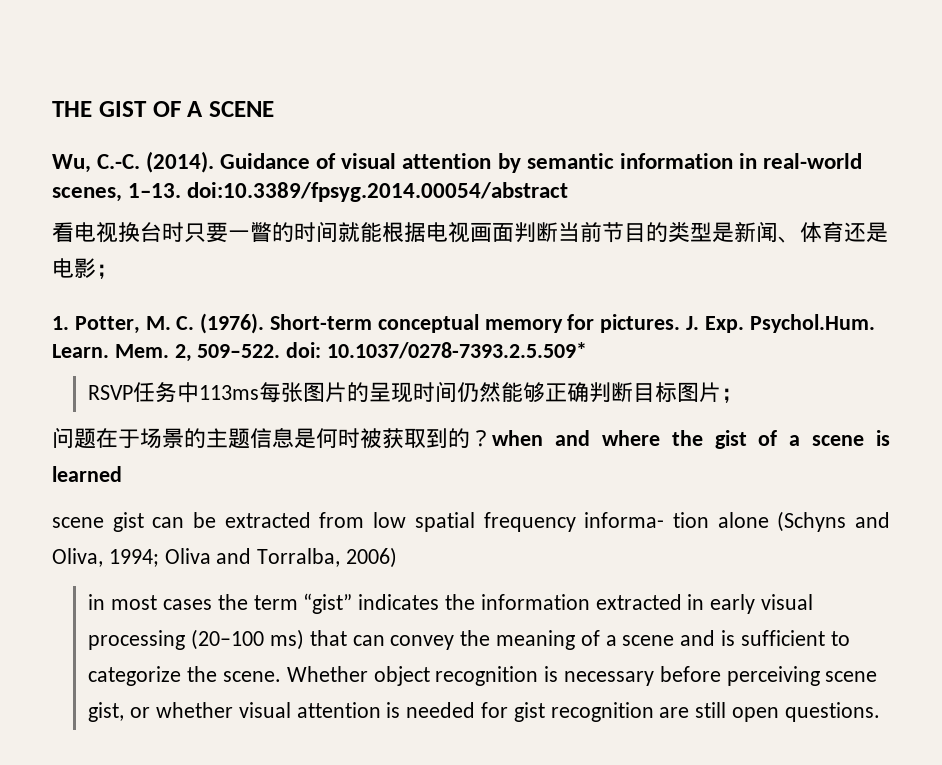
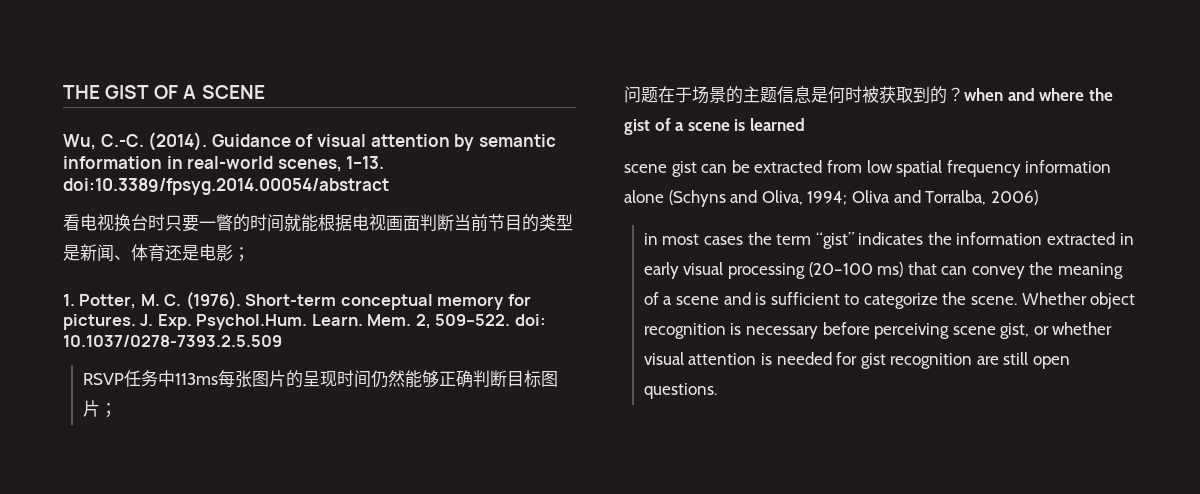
[327,342,588,359] 10.1037/0278-7393.2.5.509* -> [63,335,282,347] 10.1037/0278-7393.2.5.509
[584,512,709,528] informa- tion -> [1025,160,1112,173] information

